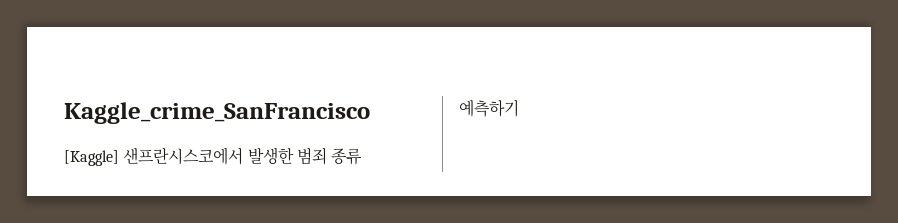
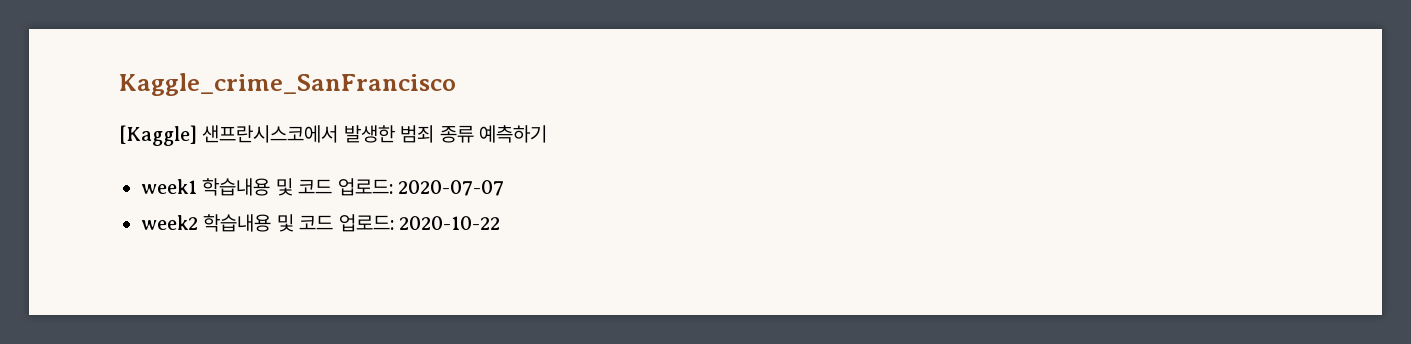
(519, 108) none -> [141,178,504,196] [141,214,500,232] // week1 학습내용 및 코드 업로드: 2020-07-07 // week2 학습내용 및 코드 업로드: 2020-10-22

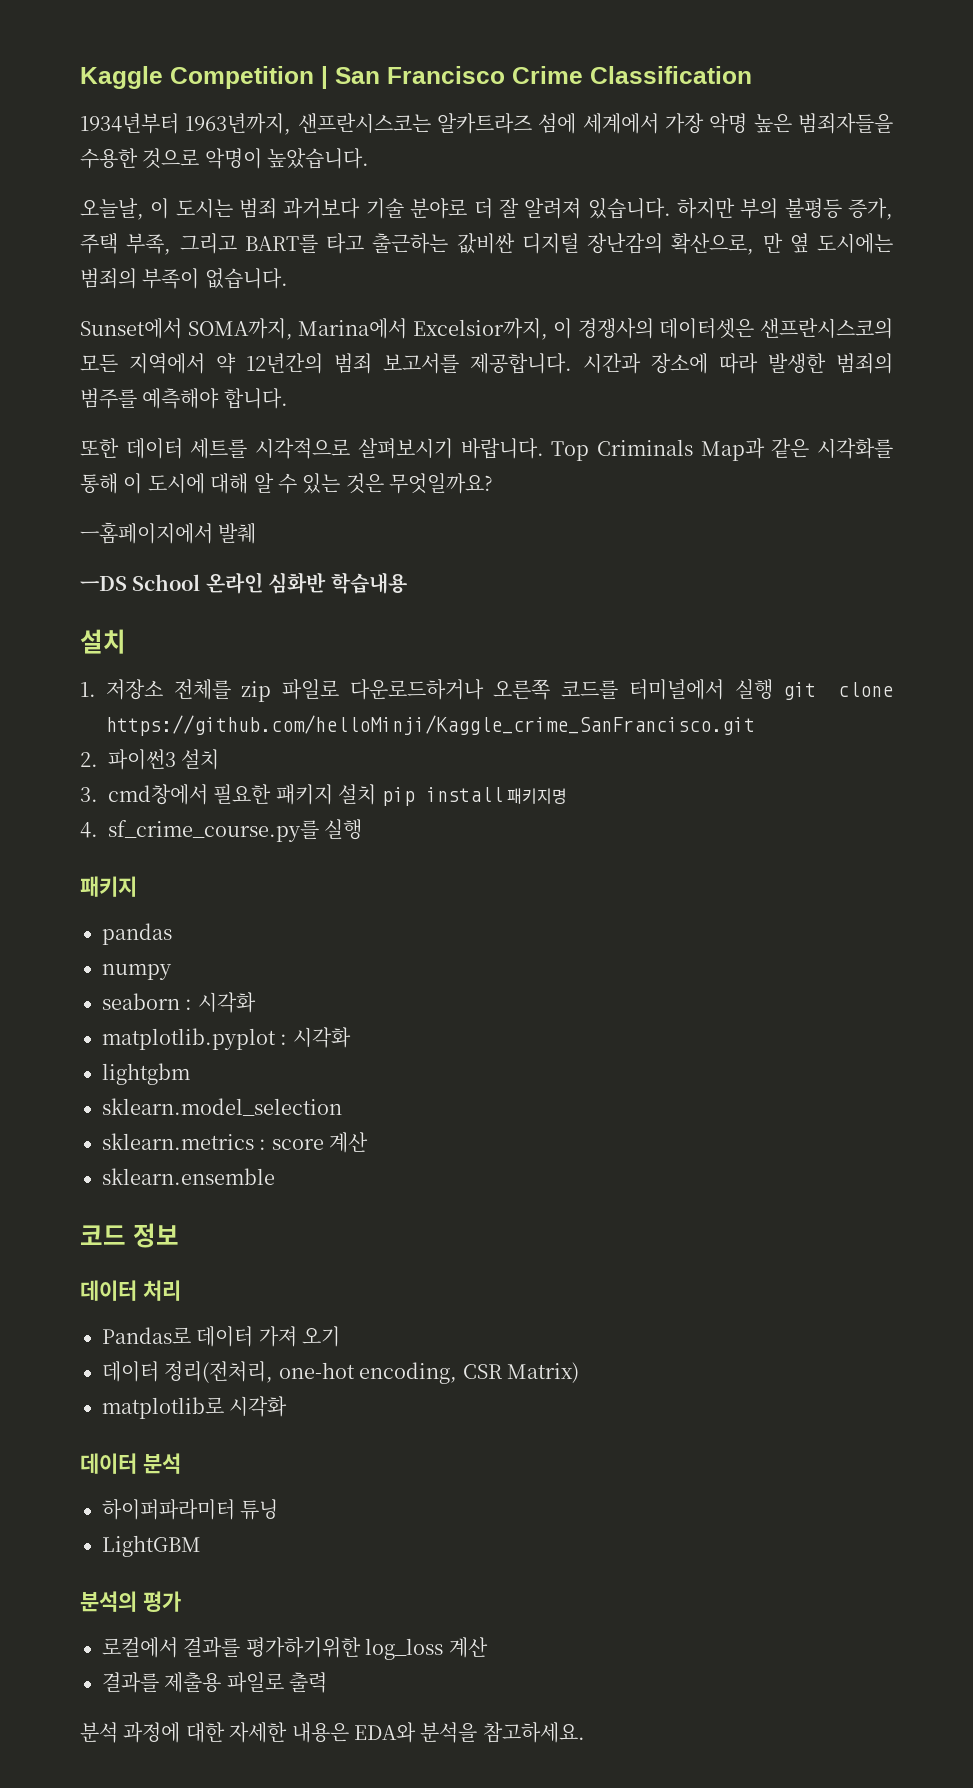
[119,73,456,96] [119,125,547,146] [141,178,504,196] [141,214,500,232] Kaggle_crime_SanFrancisco // [Kaggle] 샌프란시스코에서 발생한 범죄 종류 예측하기 // week1 학습내용 및 코드 업로드: 2020-07-07 // week2 학습내용 및 코드 업로드: 2020-10-22 -> [80,66,752,89] [80,113,893,135] [80,148,370,169] [80,198,893,220] [80,233,893,255] [80,268,288,289] [80,318,893,340] [80,353,893,374] [80,388,288,409] [80,438,894,461] [80,473,494,494] [80,522,257,544] [80,572,407,594] [80,629,126,654] [80,679,893,702] [106,715,755,736] [80,749,220,770] [80,784,567,806] [80,819,363,842] [80,876,137,897] [102,923,172,945] [102,963,172,980] [102,992,256,1013] [102,1027,351,1050] [102,1063,190,1085] [102,1098,342,1116] [102,1132,369,1153] [102,1168,275,1185] [80,1223,179,1248] [80,1280,181,1301] [102,1326,341,1347] [102,1361,579,1384] [102,1396,288,1419] [80,1453,181,1474] [102,1499,279,1520] [102,1535,201,1557] [80,1591,181,1612] [102,1637,488,1660] [102,1672,328,1693] [80,1722,585,1743] Kaggle Competition | San Francisco Crime Classification // 1934년부터 1963년까지, 샌프란시스코는 알카트라즈 섬에 세계에서 가장 악명 높은 범죄자들을 수용한 것으로 악명이 높았습니다. // 오늘날, 이 도시는 범죄 과거보다 기술 분야로 더 잘 알려져 있습니다. 하지만 부의 불평등 증가, 주택 부족, 그리고 BART를 타고 출근하는 값비싼 디지털 장난감의 확산으로, 만 옆 도시에는 범죄의 부족이 없습니다. // Sunset에서 SOMA까지, Marina에서 Excelsior까지, 이 경쟁사의 데이터셋은 샌프란시스코의 모든 지역에서 약 12년간의 범죄 보고서를 제공합니다. 시간과 장소에 따라 발생한 범죄의 범주를 예측해야 합니다. // 또한 데이터 세트를 시각적으로 살펴보시기 바랍니다. Top Criminals Map과 같은 시각화를 통해 이 도시에 대해 알 수 있는 것은 무엇일까요? // ㅡ홈페이지에서 발췌 // ㅡDS School 온라인 심화반 학습내용 // 설치 // 1. 저장소 전체를 zip 파일로 다운로드하거나 오른쪽 코드를 터미널에서 실행 git clone https://github.com/helloMinji/Kaggle_crime_SanFrancisco.git // 2. 파이썬3 설치 // 3. cmd창에서 필요한 패키지 설치 pip install 패키지명 // 4. sf_crime_course.py를 실행 // 패키지 // pandas // numpy // seaborn : 시각화 // matplotlib.pyplot : 시각화 // lightgbm // sklearn.model_selection // sklearn.metrics : score 계산 // sklearn.ensemble // 코드 정보 // 데이터 처리 // Pandas로 데이터 가져 오기 // 데이터 정리(전처리, one-hot encoding, CSR Matrix) // matplotlib로 시각화 // 데이터 분석 // 하이퍼파라미터 튜닝 // LightGBM // 분석의 평가 // 로컬에서 결과를 평가하기위한 log_loss 계산 // 결과를 제출용 파일로 출력 // 분석 과정에 대한 자세한 내용은 EDA와 분석을 참고하세요.

